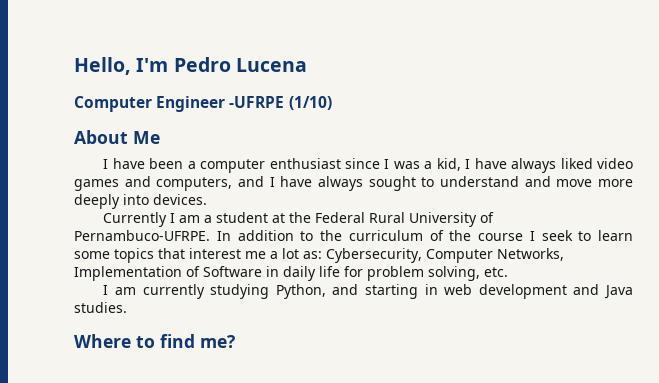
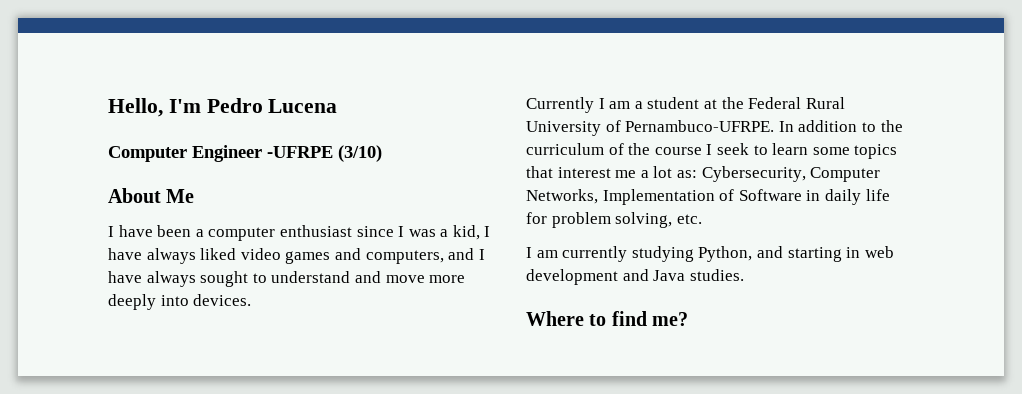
[288,96,332,110] (1/10) -> [338,145,382,162] (3/10)

